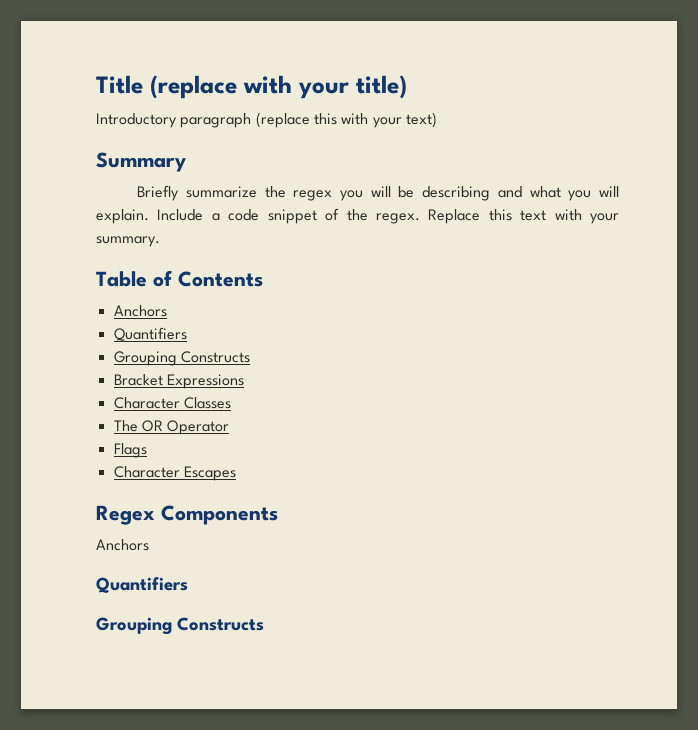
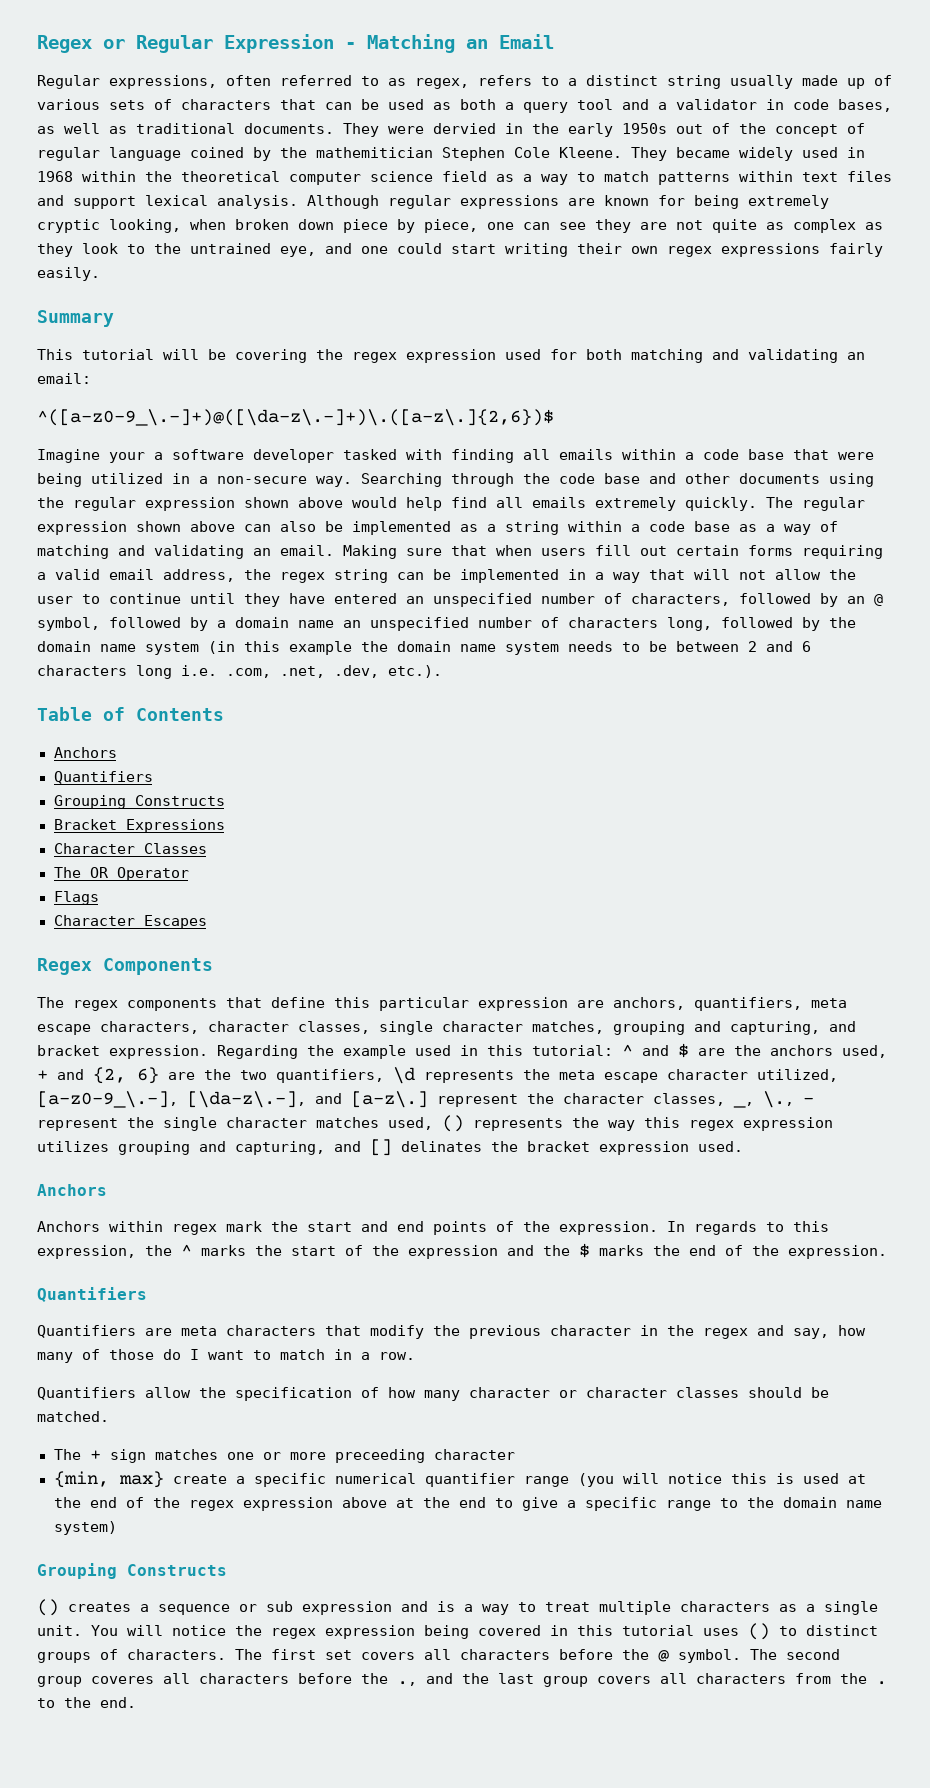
[96,75,407,99] [96,112,437,128] [96,152,186,172] [137,185,619,201] [96,208,619,224] [96,236,160,247] Title (replace with your title) // Introductory paragraph (replace this with your text) // Summary // Briefly summarize the regex you will be describing and what you will explain. Include a code snippet of the regex. Replace this text with your summary. -> [37,34,554,53] [37,75,892,89] [37,99,892,113] [37,123,865,137] [37,147,865,161] [37,171,892,185] [37,195,829,209] [37,219,883,233] [37,243,883,257] [37,267,100,281] [37,310,114,327] [37,349,865,363] [37,373,91,384] [37,409,554,426] [37,449,874,463] [37,473,874,487] [37,497,865,511] [37,521,838,535] [37,545,883,559] [37,569,856,583] [37,593,883,607] [37,617,856,631] [37,641,811,655] [37,665,442,679] Regex or Regular Expression - Matching an Email // Regular expressions, often referred to as regex, refers to a distinct string usually made up of various sets of characters that can be used as both a query tool and a validator in code bases, as well as traditional documents. They were dervied in the early 1950s out of the concept of regular language coined by the mathemitician Stephen Cole Kleene. They became widely used in 1968 within the theoretical computer science field as a way to match patterns within text files and support lexical analysis. Although regular expressions are known for being extremely cryptic looking, when broken down piece by piece, one can see they are not quite as complex as they look to the untrained eye, and one could start writing their own regex expressions fairly easily. // Summary // This tutorial will be covering the regex expression used for both matching and validating an email: // ^([a-z0-9_\.-]+)@([\da-z\.-]+)\.([a-z\.]{2,6})$ // Imagine your a software developer tasked with finding all emails within a code base that were being utilized in a non-secure way. Searching through the code base and other documents using the regular expression shown above would help find all emails extremely quickly. The regular expression shown above can also be implemented as a string within a code base as a way of matching and validating an email. Making sure that when users fill out certain forms requiring a valid email address, the regex string can be implemented in a way that will not allow the user to continue until they have entered an unspecified number of characters, followed by an @ symbol, followed by a domain name an unspecified number of characters long, followed by the domain name system (in this example the domain name system needs to be between 2 and 6 characters long i.e. .com, .net, .dev, etc.).
[96,539,149,551] [96,577,188,593] [96,617,264,635] Anchors // Quantifiers // Grouping Constructs -> [37,997,847,1011] [37,1021,856,1035] [37,1043,887,1059] [37,1067,838,1084] [37,1091,814,1108] [37,1115,833,1132] [37,1139,743,1156] [37,1184,107,1196] [37,1221,829,1235] [37,1243,887,1259] [37,1287,147,1302] [37,1325,866,1339] [37,1349,415,1363] [37,1387,829,1401] [37,1411,109,1422] [53,1449,515,1463] [53,1471,866,1488] [53,1497,882,1511] [53,1521,117,1535] [37,1563,227,1579] [37,1599,878,1616] [37,1623,878,1640] [37,1649,840,1663] [37,1673,887,1687] [37,1697,136,1708] The regex components that define this particular expression are anchors, quantifiers, meta escape characters, character classes, single character matches, grouping and capturing, and bracket expression. Regarding the example used in this tutorial: ^ and $ are the anchors used, + and {2, 6} are the two quantifiers, \d represents the meta escape character utilized, [a-z0-9_\.-], [\da-z\.-], and [a-z\.] represent the character classes, _, \., - represent the single character matches used, () represents the way this regex expression utilizes grouping and capturing, and [] delinates the bracket expression used. // Anchors // Anchors within regex mark the start and end points of the expression. In regards to this expression, the ^ marks the start of the expression and the $ marks the end of the expression. // Quantifiers // Quantifiers are meta characters that modify the previous character in the regex and say, how many of those do I want to match in a row. // Quantifiers allow the specification of how many character or character classes should be matched. // The + sign matches one or more preceeding character // {min, max} create a specific numerical quantifier range (you will notice this is used at the end of the regex expression above at the end to give a specific range to the domain name system) // Grouping Constructs // () creates a sequence or sub expression and is a way to treat multiple characters as a single unit. You will notice the regex expression being covered in this tutorial uses () to distinct groups of characters. The first set covers all characters before the @ symbol. The second group coveres all characters before the ., and the last group covers all characters from the . to the end.

